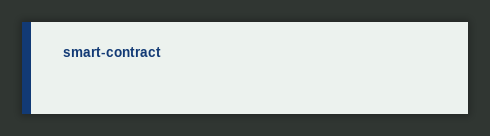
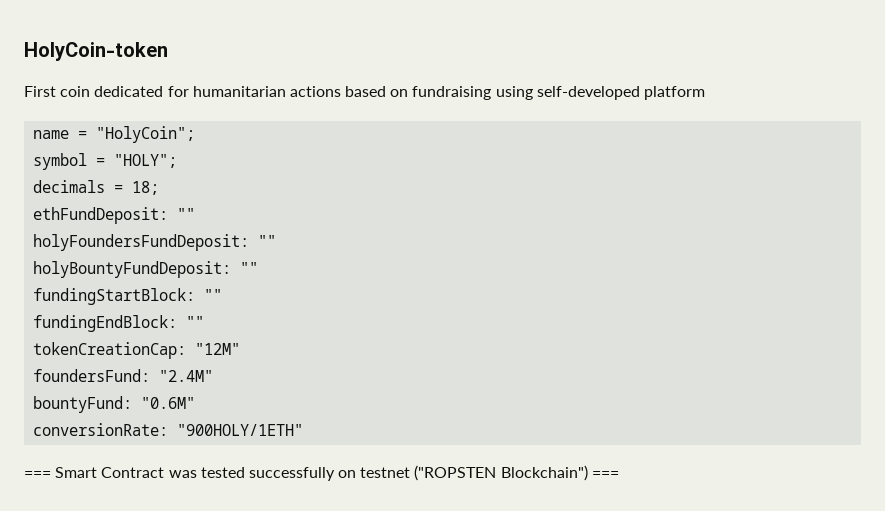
[63,47,161,57] smart-contract -> [24,42,168,61] [24,86,706,100] [33,126,196,143] [33,153,178,170] [33,180,160,195] [33,207,196,224] [33,234,277,251] [33,261,259,278] [33,288,223,305] [33,315,205,332] [33,342,241,359] [33,369,214,382] [33,396,196,413] [33,423,304,436] [24,465,619,481] HolyCoin-token // First coin dedicated for humanitarian actions based on fundraising using self-developed platform // name = "HolyCoin"; // symbol = "HOLY"; // decimals = 18; // ethFundDeposit: "" // holyFoundersFundDeposit: "" // holyBountyFundDeposit: "" // fundingStartBlock: "" // fundingEndBlock: "" // tokenCreationCap: "12M" // foundersFund: "2.4M" // bountyFund: "0.6M" // conversionRate: "900HOLY/1ETH" // === Smart Contract was tested successfully on testnet ("ROPSTEN Blockchain") ===

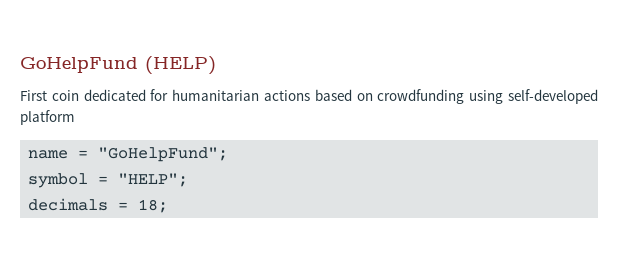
[24,42,168,61] HolyCoin-token -> [20,56,216,75] GoHelpFund (HELP)
[412,86,492,100] fundraising -> [377,89,465,104] crowdfunding
[96,126,196,143] "HolyCoin"; -> [98,147,229,162] "GoHelpFund";
[114,154,178,168] "HOLY"; -> [118,173,189,187] "HELP";
[33,207,196,224] [33,234,277,251] [33,261,259,278] [33,288,223,305] [33,315,205,332] [33,342,241,359] [33,369,214,382] [33,396,196,413] [33,423,304,436] [24,465,619,481] // ethFundDeposit: "" // holyFoundersFundDeposit: "" // holyBountyFundDeposit: "" // fundingStartBlock: "" // fundingEndBlock: "" // tokenCreationCap: "12M" // foundersFund: "2.4M" // bountyFund: "0.6M" // conversionRate: "900HOLY/1ETH" // === Smart Contract was tested successfully on testnet ("ROPSTEN Blockchain") === -> (169, 206) none

